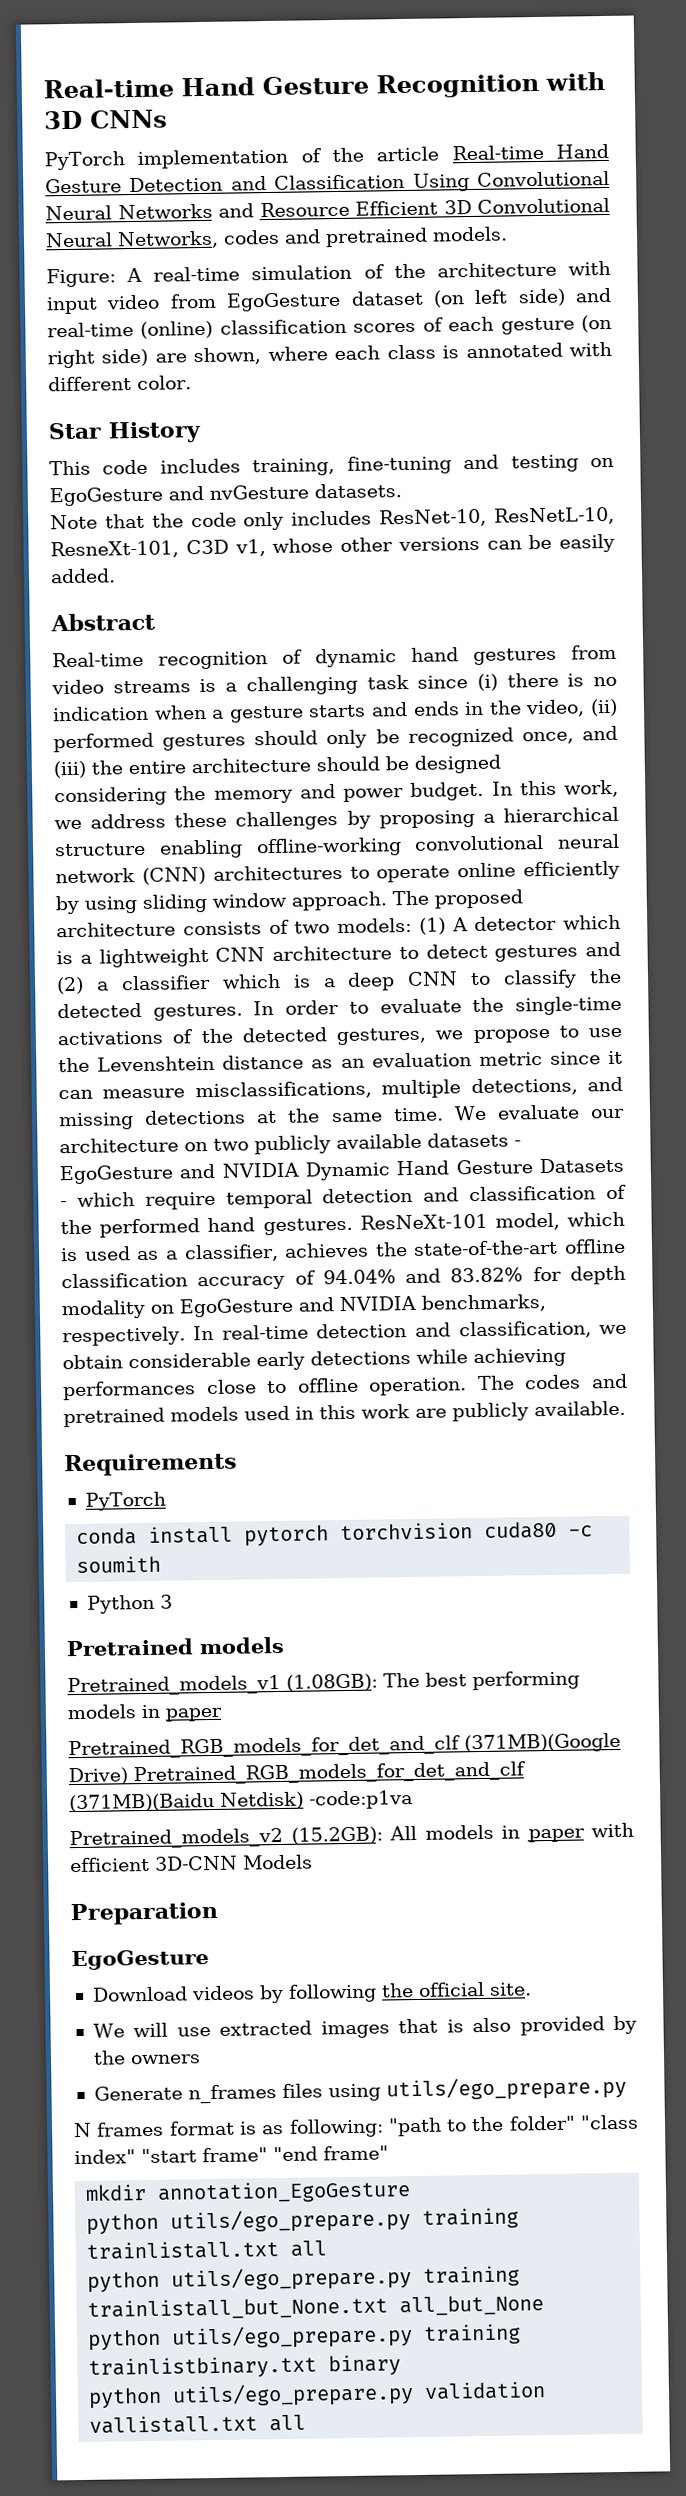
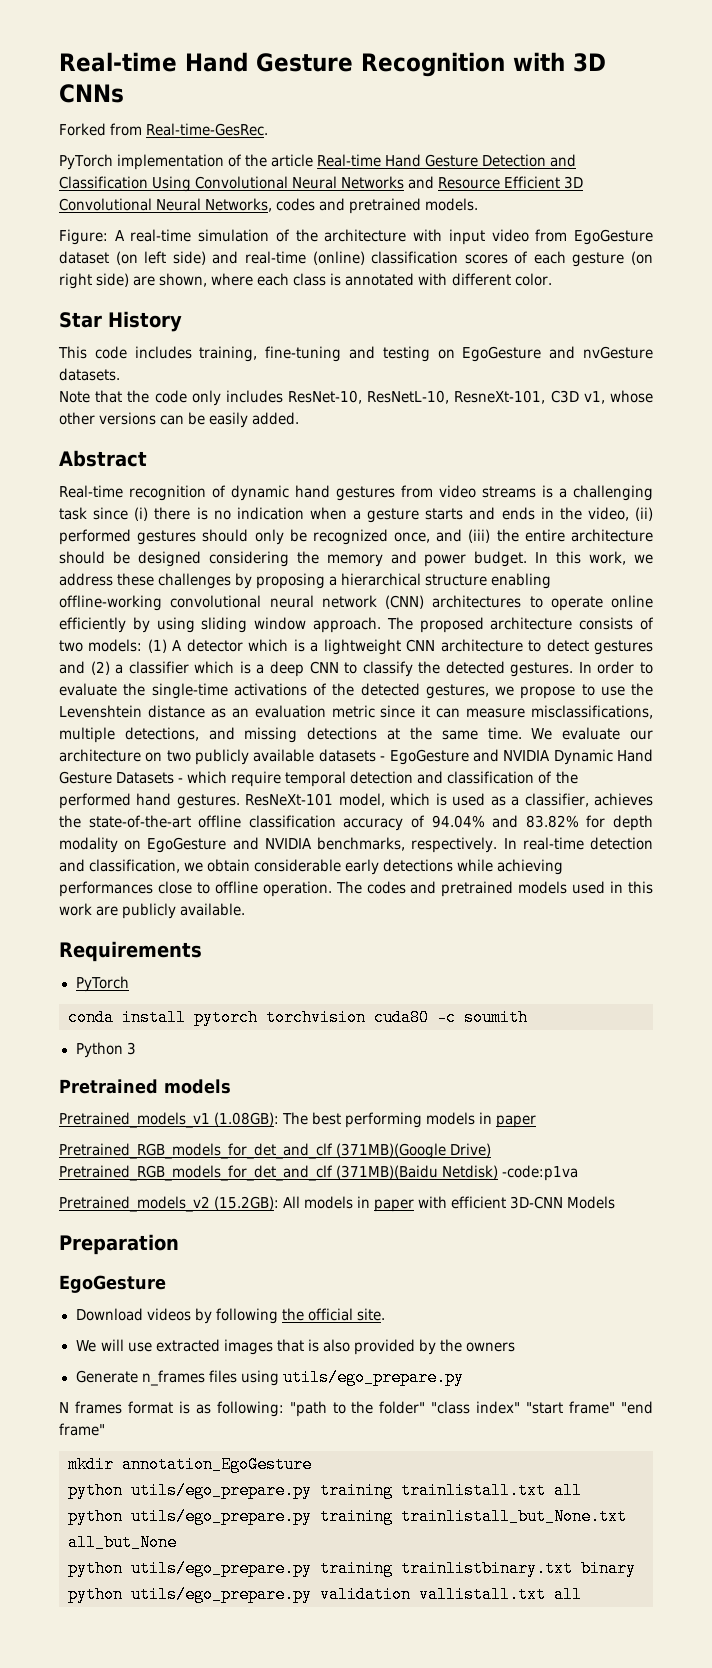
(168, 119) none -> [59,123,269,136] // Forked from Real-time-GesRec.

